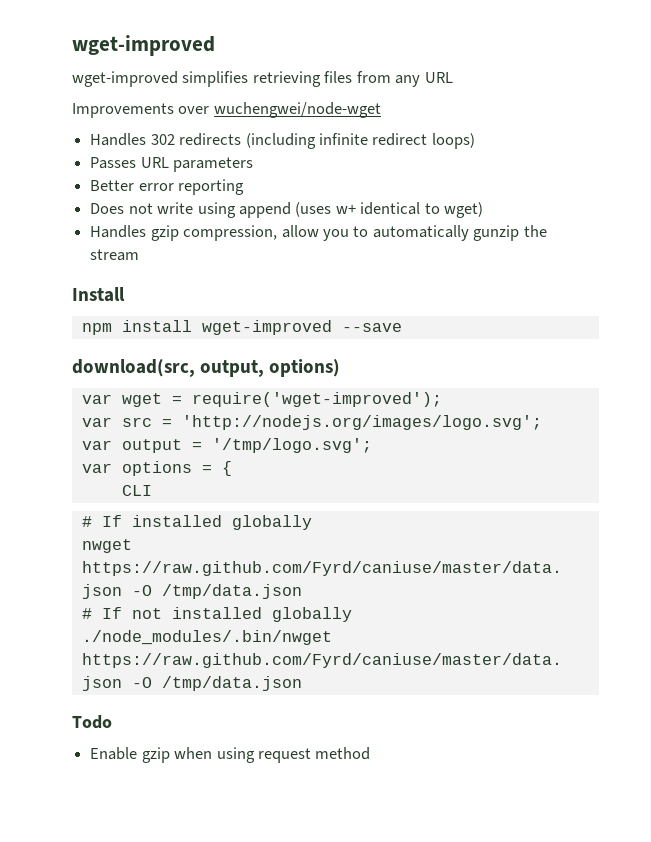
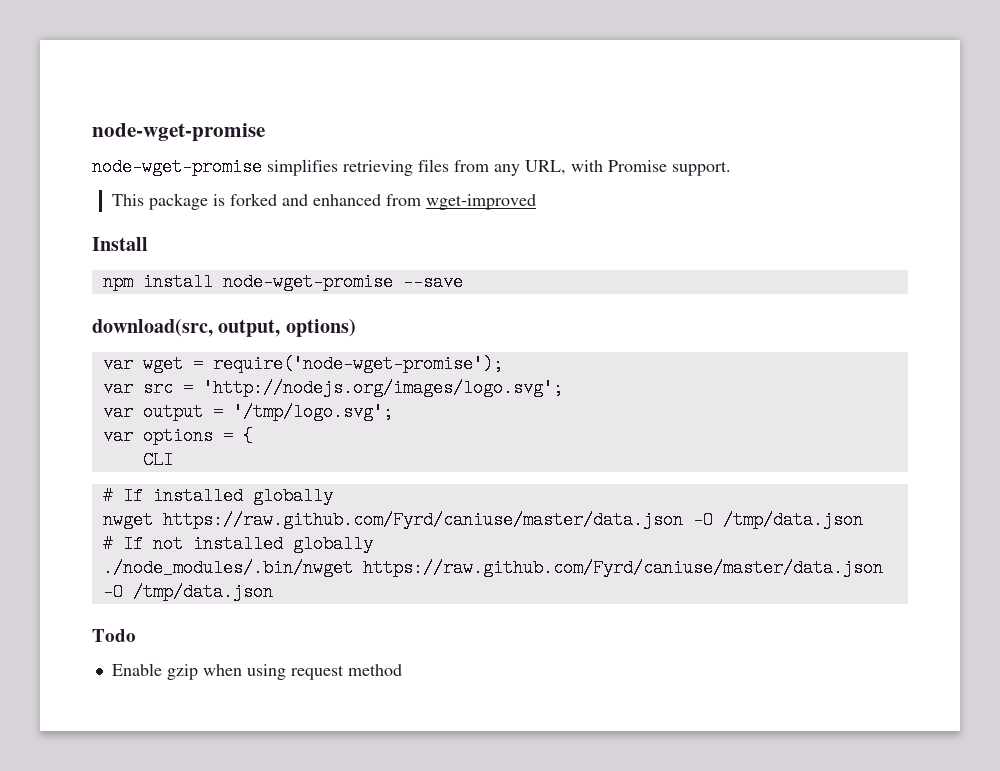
[72,35,215,56] [72,71,178,87] wget-improved // wget-improved -> [92,123,265,142] [92,158,262,176] node-wget-promise // node-wget-promise
[424,72,453,83] [72,102,381,118] [90,133,475,149] [90,157,254,172] [90,179,245,195] [90,202,484,218] [90,225,547,241] [90,249,140,261] URL // Improvements over wuchengwei/node-wget // Handles 302 redirects (including infinite redirect loops) // Passes URL parameters // Better error reporting // Does not write using append (uses w+ identical to wget) // Handles gzip compression, allow you to automatically gunzip the stream -> [525,160,731,176] [111,193,536,210] URL, with Promise support. // This package is forked and enhanced from wget-improved
[201,320,332,335] wget-improved -> [222,273,393,291] node-wget-promise
[191,392,442,407] require('wget-improved'); -> [212,355,503,373] require('node-wget-promise');

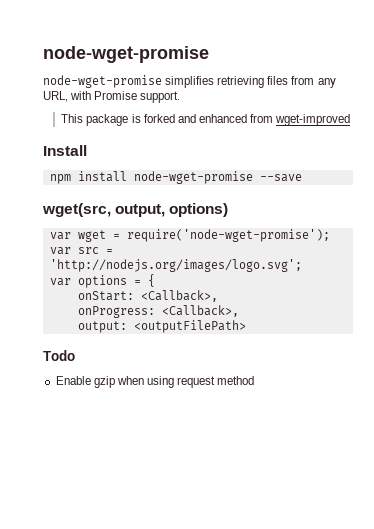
[92,319,213,337] download(src, -> [42,203,111,217] wget(src,
[102,403,393,421] // var output = '/tmp/logo.svg'; -> (302, 265) none
[142,451,173,469] [102,487,333,505] [102,511,863,529] [102,535,373,553] [102,559,883,577] [102,583,273,601] CLI // # If installed globally // nwget https://raw.github.com/Fyrd/caniuse/master/data.json -O /tmp/data.json // # If not installed globally // ./node_modules/.bin/nwget https://raw.github.com/Fyrd/caniuse/master/data.json -O /tmp/data.json -> [77,290,218,302] [77,305,239,318] [77,320,246,333] onStart: <Callback>, // onProgress: <Callback>, // output: <outputFilePath>

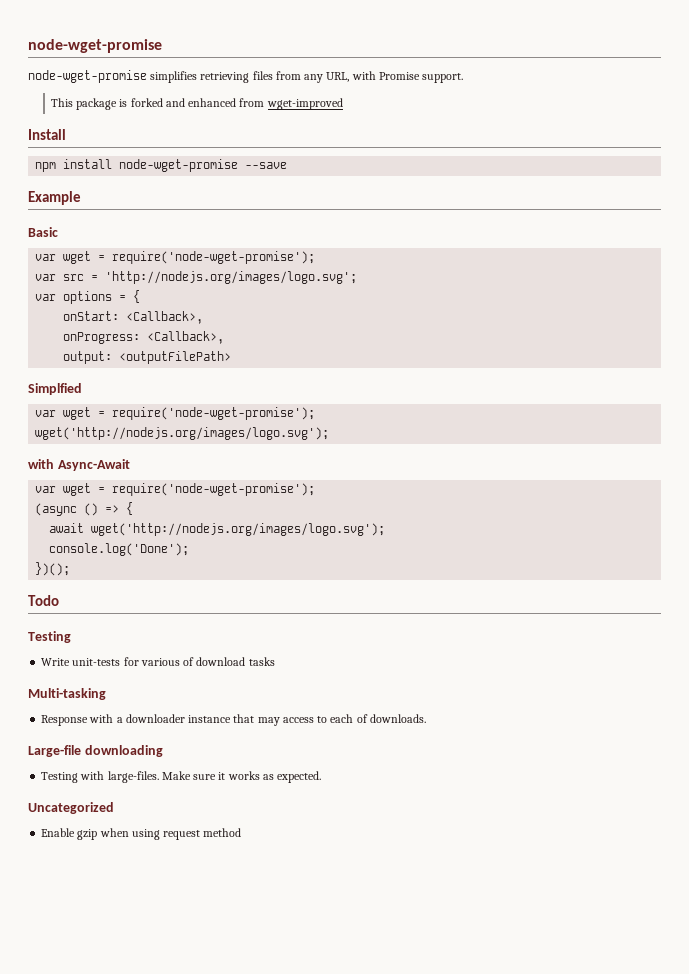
[42,203,229,217] wget(src, output, options) -> [28,191,81,205] [28,227,58,237] Example // Basic
[43,350,75,361] Todo -> [28,383,82,395] [35,407,316,420] [35,427,330,440] [28,459,130,471] [35,483,316,496] [35,502,134,516] [49,523,386,536] [49,543,190,556] [35,562,71,576] [28,595,59,606] [28,631,71,643] [41,657,275,666] [28,688,106,700] [41,714,426,726] [28,745,163,757] [41,771,322,783] [28,802,114,814] Simplfied // var wget = require('node-wget-promise'); // wget('http://nodejs.org/images/logo.svg'); // with Async-Await // var wget = require('node-wget-promise'); // (async () => { // await wget('http://nodejs.org/images/logo.svg'); // console.log('Done'); // })(); // Todo // Testing // Write unit-tests for various of download tasks // Multi-tasking // Response with a downloader instance that may access to each of downloads. // Large-file downloading // Testing with large-files. Make sure it works as expected. // Uncategorized

